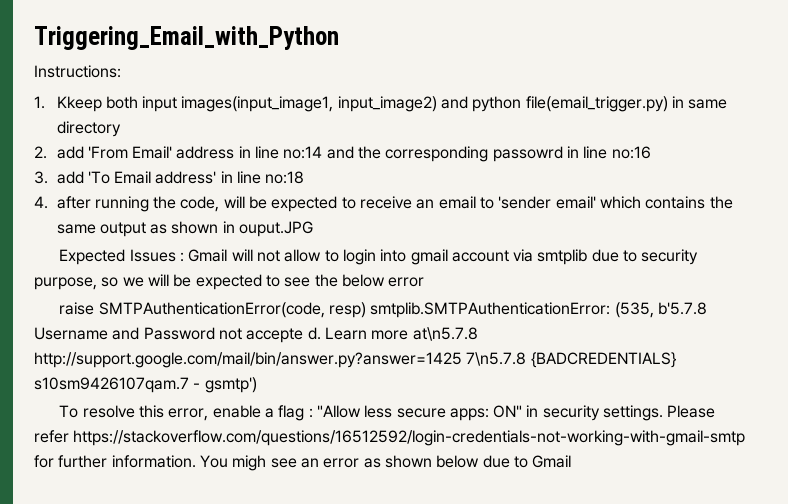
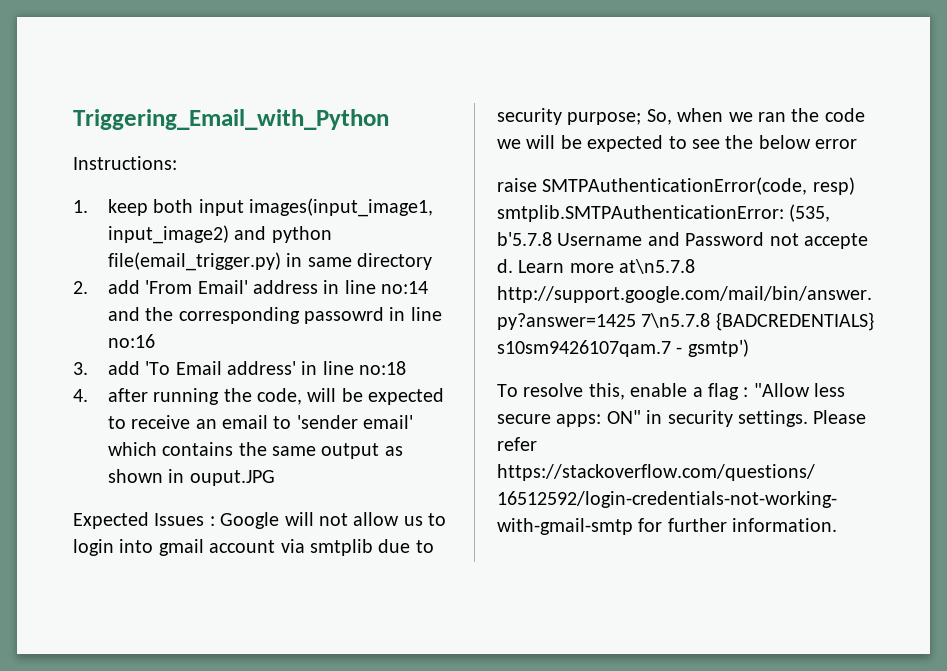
[56,96,102,112] Kkeep -> [107,199,148,216] keep
[188,249,228,262] Gmail -> [220,512,280,529] Google
(322, 255) none -> [403,516,423,526] us
[34,277,119,290] purpose, so -> [567,108,865,125] purpose; So, when we ran the code
[138,405,209,421] this error, -> [588,383,625,400] this,
[199,455,572,471] You migh see an error as shown below due to Gmail -> (838, 525) none

